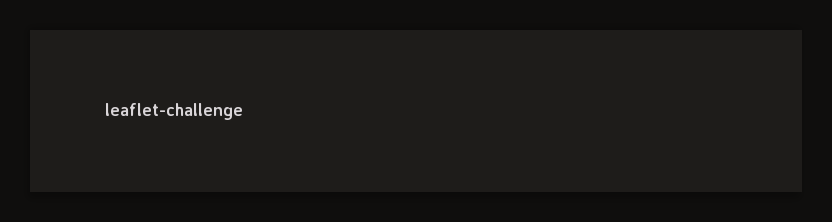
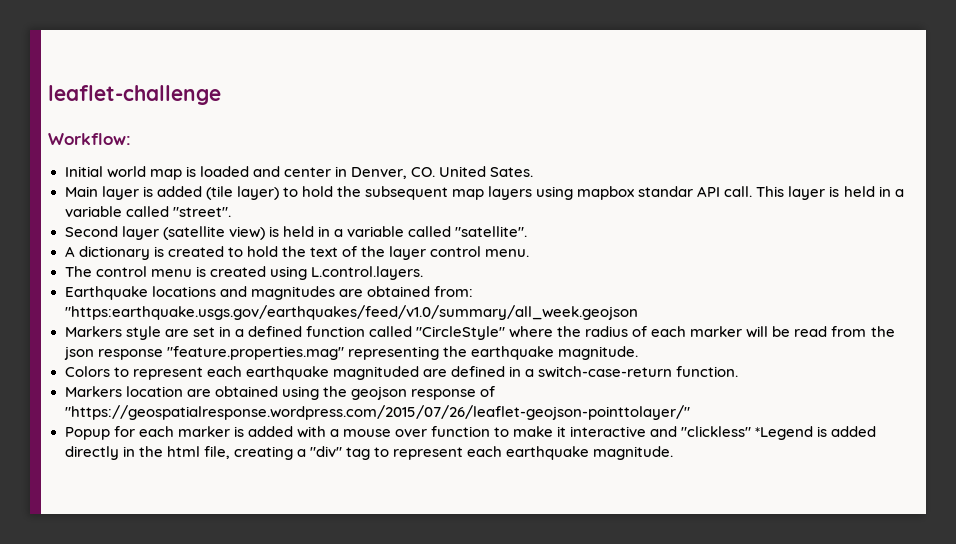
(243, 111) none -> [48,133,131,145] [64,166,534,180] [64,186,904,200] [64,206,231,217] [64,226,527,240] [64,246,530,260] [64,266,423,280] [64,286,473,300] [64,305,638,320] [64,326,895,340] [63,346,638,360] [64,366,739,380] [64,386,495,400] [64,405,690,420] [64,426,877,440] [64,446,674,460] // Workflow: // Initial world map is loaded and center in Denver, CO. United Sates. // Main layer is added (tile layer) to hold the subsequent map layers using mapbox standar API call. This layer is held in a variable called "street". // Second layer (satellite view) is held in a variable called "satellite". // A dictionary is created to hold the text of the layer control menu. // The control menu is created using L.control.layers. // Earthquake locations and magnitudes are obtained from: "https:earthquake.usgs.gov/earthquakes/feed/v1.0/summary/all_week.geojson // Markers style are set in a defined function called "CircleStyle" where the radius of each marker will be read from the json response "feature.properties.mag" representing the earthquake magnitude. // Colors to represent each earthquake magnituded are defined in a switch-case-return function. // Markers location are obtained using the geojson response of "https://geospatialresponse.wordpress.com/2015/07/26/leaflet-geojson-pointtolayer/" // Popup for each marker is added with a mouse over function to make it interactive and "clickless" *Legend is added directly in the html file, creating a "div" tag to represent each earthquake magnitude.

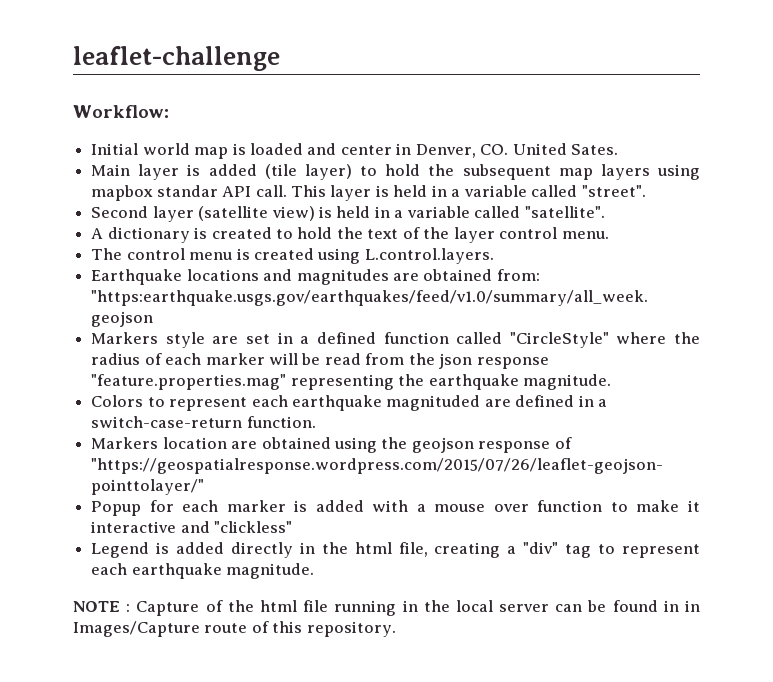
[755,426,814,440] *Legend -> [91,542,150,558] // Legend
(674, 453) none -> [73,600,700,616] [73,621,396,637] // NOTE : Capture of the html file running in the local server can be found in in Images/Capture route of this repository.

